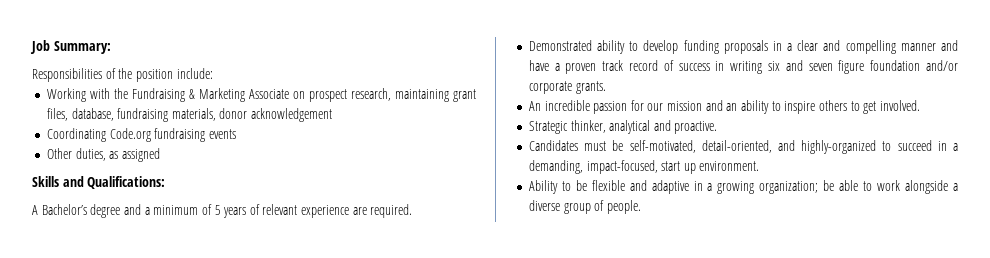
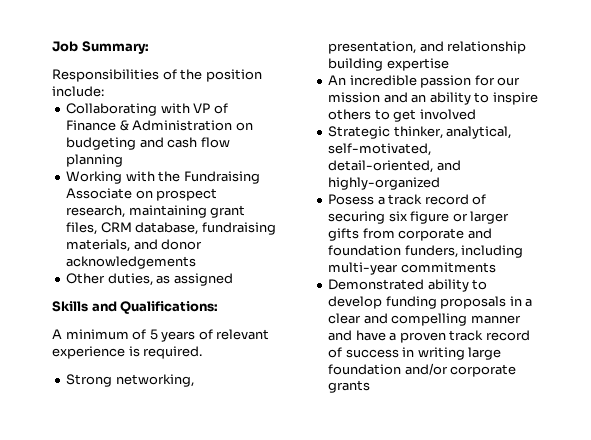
(213, 73) none -> [66,103,228,116] [66,120,253,131] [66,137,230,150] [66,154,124,167] // Collaborating with VP of Finance & Administration on budgeting and cash flow planning
[188,88,245,102] & Marketing -> (260, 177) none
(68, 114) none -> [100,222,132,233] CRM
[219,108,333,122] [46,128,236,142] donor acknowledgement // Coordinating Code.org fundraising events -> [133,239,203,250] [66,256,197,269] and donor acknowledgements
[41,204,150,218] Bachelor’s degree and a -> (62, 334) none
[352,207,367,215] are -> [128,346,140,357] is
(413, 211) none -> [66,374,194,387] [328,41,527,54] [328,58,449,71] [328,75,521,88] [328,92,538,105] [328,109,476,122] [328,126,512,139] [328,143,432,156] [328,160,461,173] [328,177,441,190] [328,194,487,205] [328,211,510,224] [328,228,492,241] [328,245,524,258] [328,262,496,275] // Strong networking, presentation, and relationship building expertise // An incredible passion for our mission and an ability to inspire others to get involved // Strategic thinker, analytical, self-motivated, detail-oriented, and highly-organized // Posess a track record of securing six figure or larger gifts from corporate and foundation funders, including multi-year commitments
[768,60,958,74] [528,81,606,94] [528,100,920,114] [528,120,718,134] [528,140,958,154] [528,160,760,174] [528,180,958,194] [528,200,641,214] six and seven figure foundation and/or corporate grants. // An incredible passion for our mission and an ability to inspire others to get involved. // Strategic thinker, analytical and proactive. // Candidates must be self-motivated, detail-oriented, and highly-organized to succeed in a demanding, impact-focused, start up environment. // Ability to be flexible and adaptive in a growing organization; be able to work alongside a diverse group of people. -> [468,347,502,360] [328,363,517,377] [328,380,371,393] large foundation and/or corporate grants

